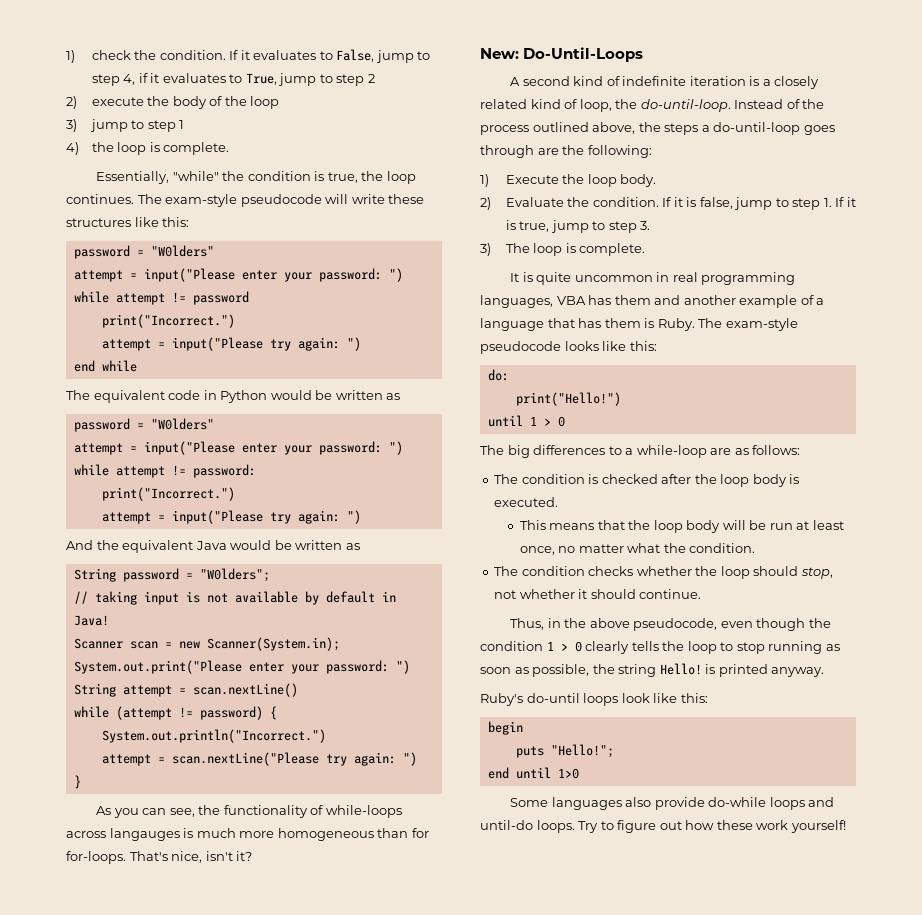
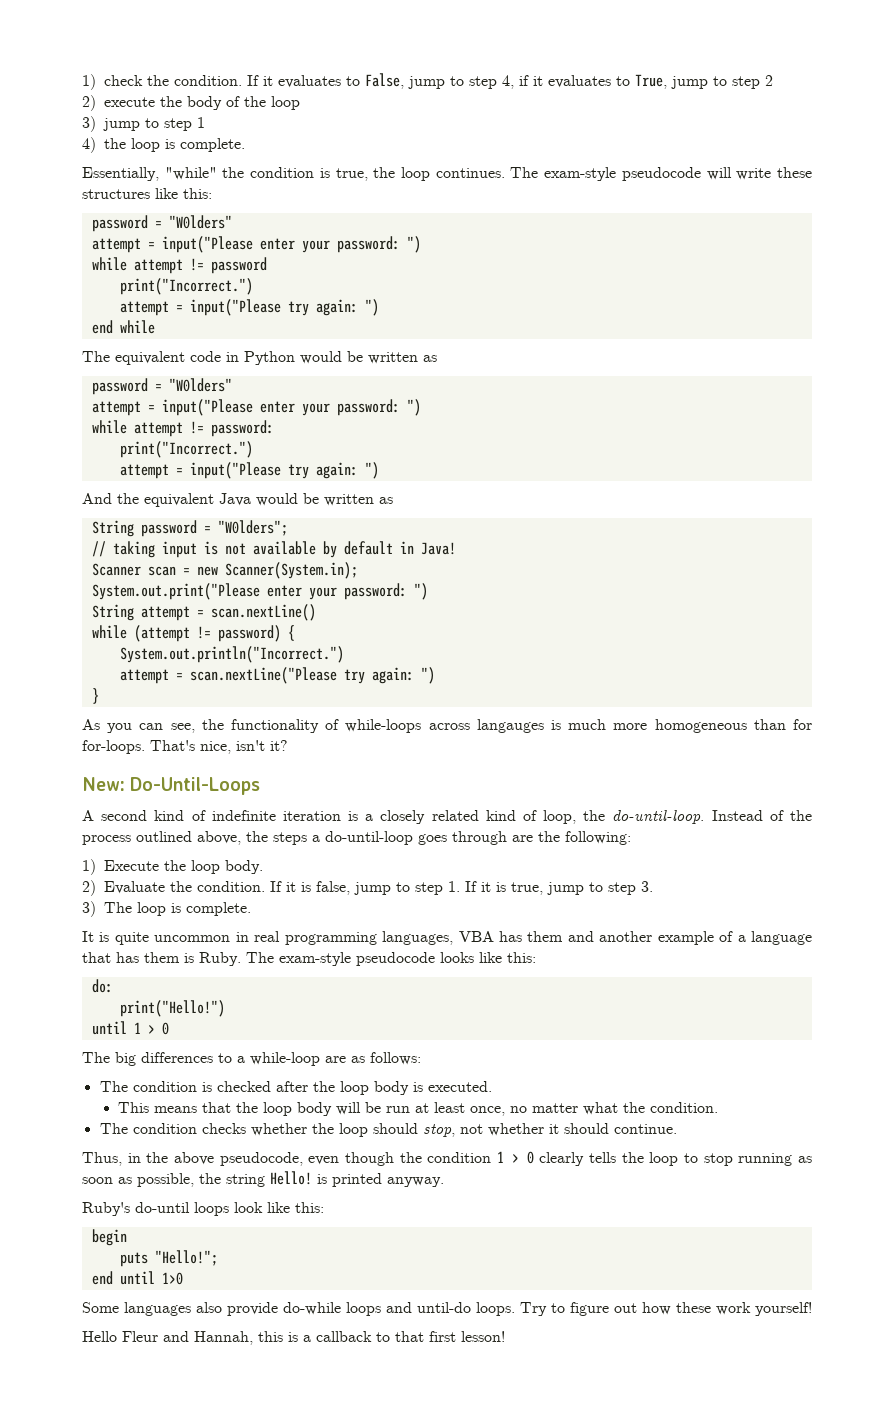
(846, 826) none -> [82,1331,505,1345] // Hello Fleur and Hannah, this is a callback to that first lesson!

